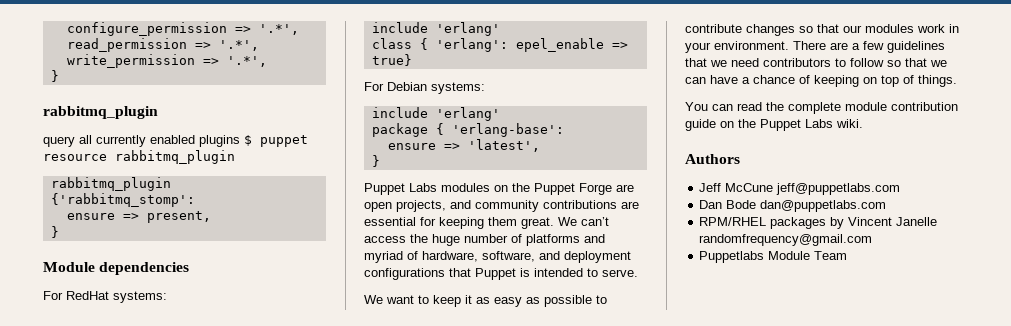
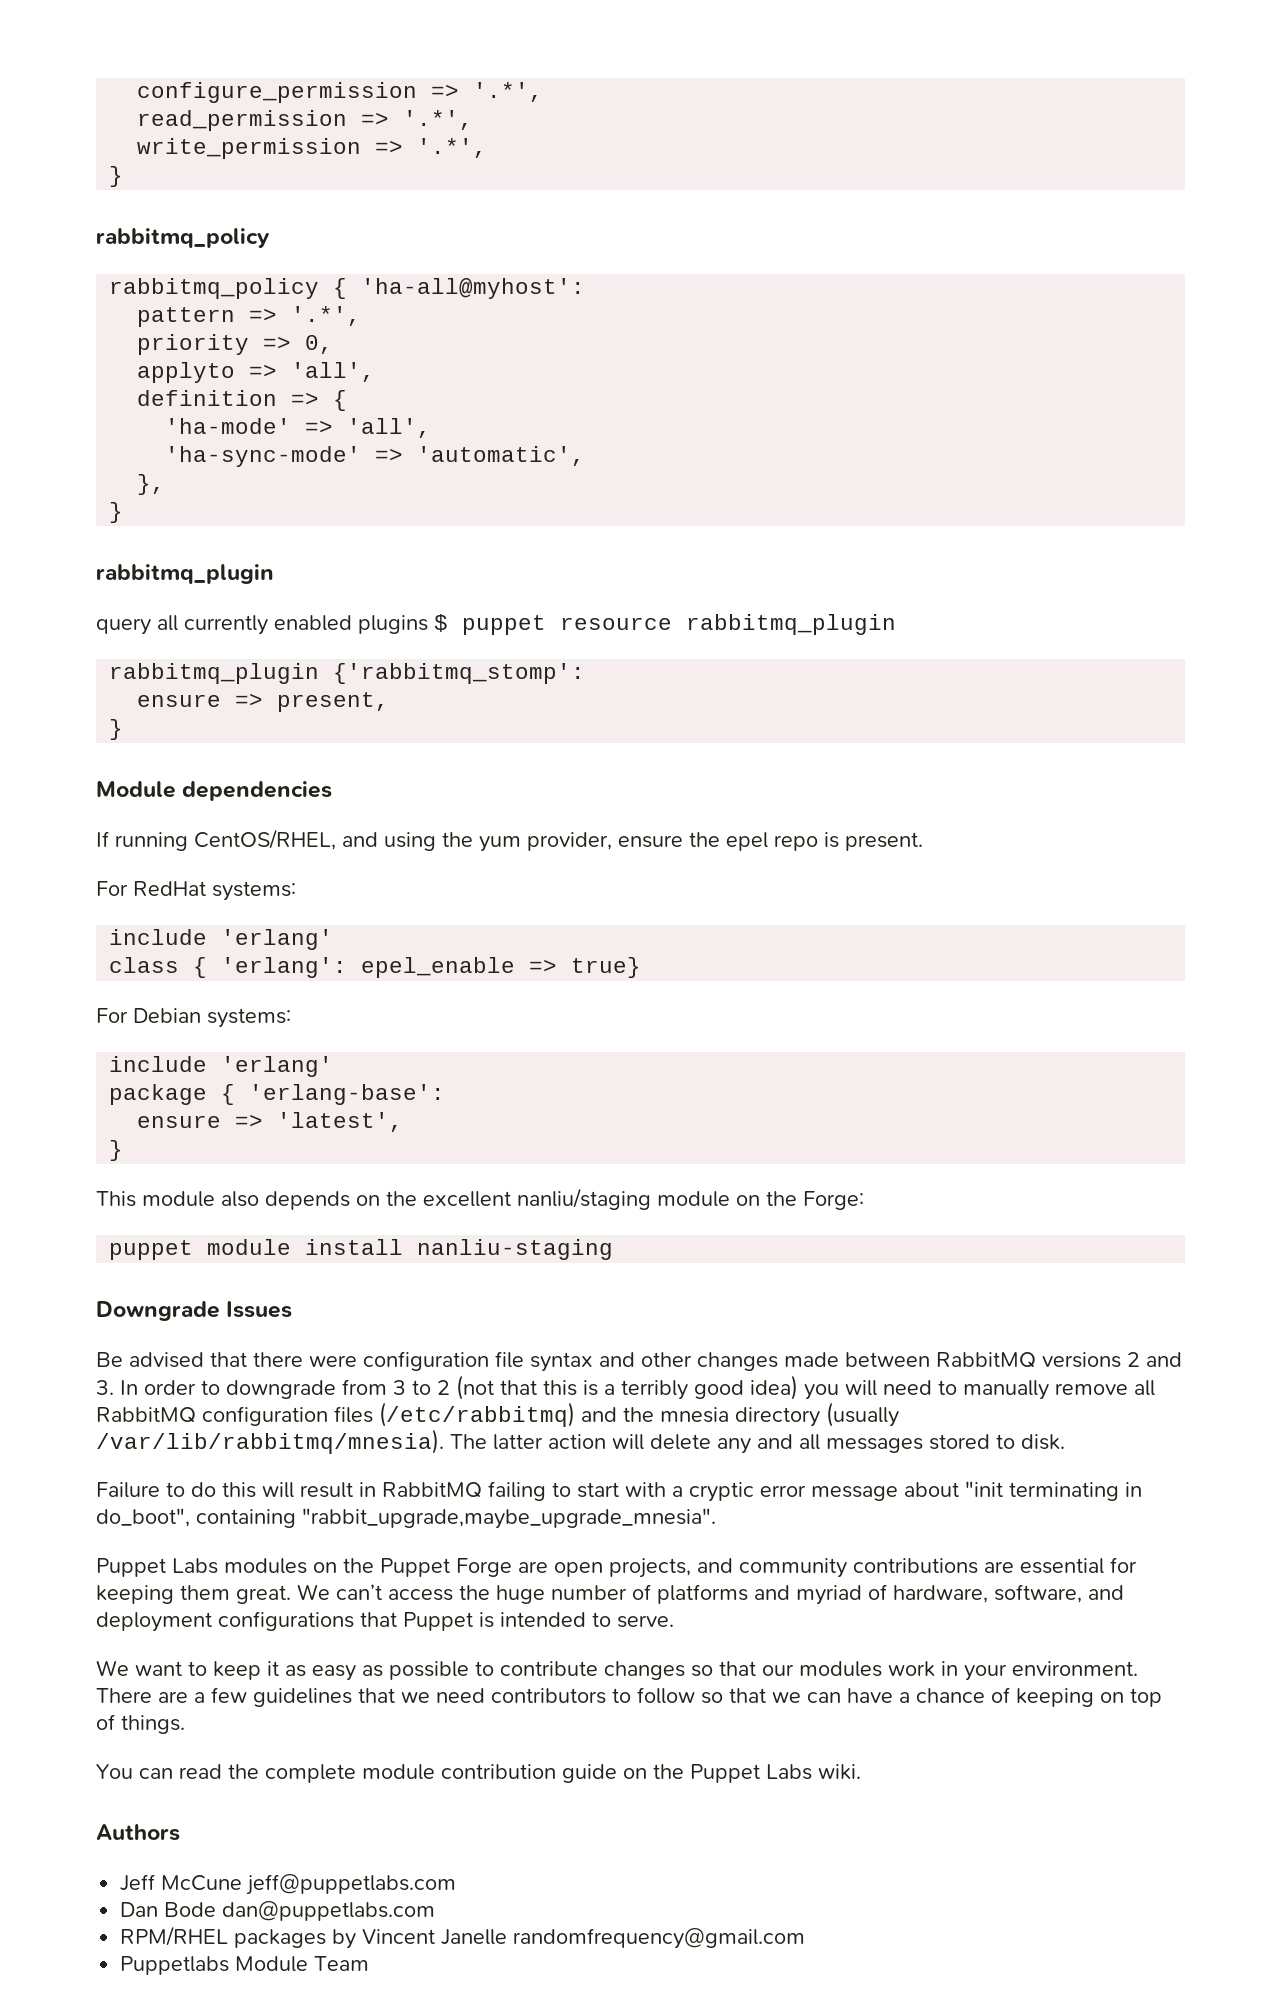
(59, 76) none -> [96,228,270,248] [109,278,586,299] [137,306,362,327] [137,334,334,355] [137,362,376,383] [137,390,348,411] [165,418,432,438] [165,446,586,467] [137,474,166,495] [109,502,124,523] // rabbitmq_policy // rabbitmq_policy { 'ha-all@myhost': // pattern => '.*', // priority => 0, // applyto => 'all', // definition => { // 'ha-mode' => 'all', // 'ha-sync-mode' => 'automatic', // }, // }
(190, 268) none -> [96,829,923,852] // If running CentOS/RHEL, and using the yum provider, ensure the epel repo is present.
(380, 161) none -> [96,1188,864,1210] [109,1239,614,1260] [96,1301,293,1321] [96,1351,1182,1372] [96,1375,1155,1400] [96,1402,899,1427] [96,1429,1065,1454] [96,1481,1142,1502] [96,1508,716,1529] // This module also depends on the excellent nanliu/staging module on the Forge: // puppet module install nanliu-staging // Downgrade Issues // Be advised that there were configuration file syntax and other changes made between RabbitMQ versions 2 and 3. In order to downgrade from 3 to 2 (not that this is a terribly good idea) you will need to manually remove all RabbitMQ configuration files (/etc/rabbitmq) and the mnesia directory (usually /var/lib/rabbitmq/mnesia). The latter action will delete any and all messages stored to disk. // Failure to do this will result in RabbitMQ failing to start with a cryptic error message about "init terminating in do_boot", containing "rabbit_upgrade,maybe_upgrade_mnesia".

